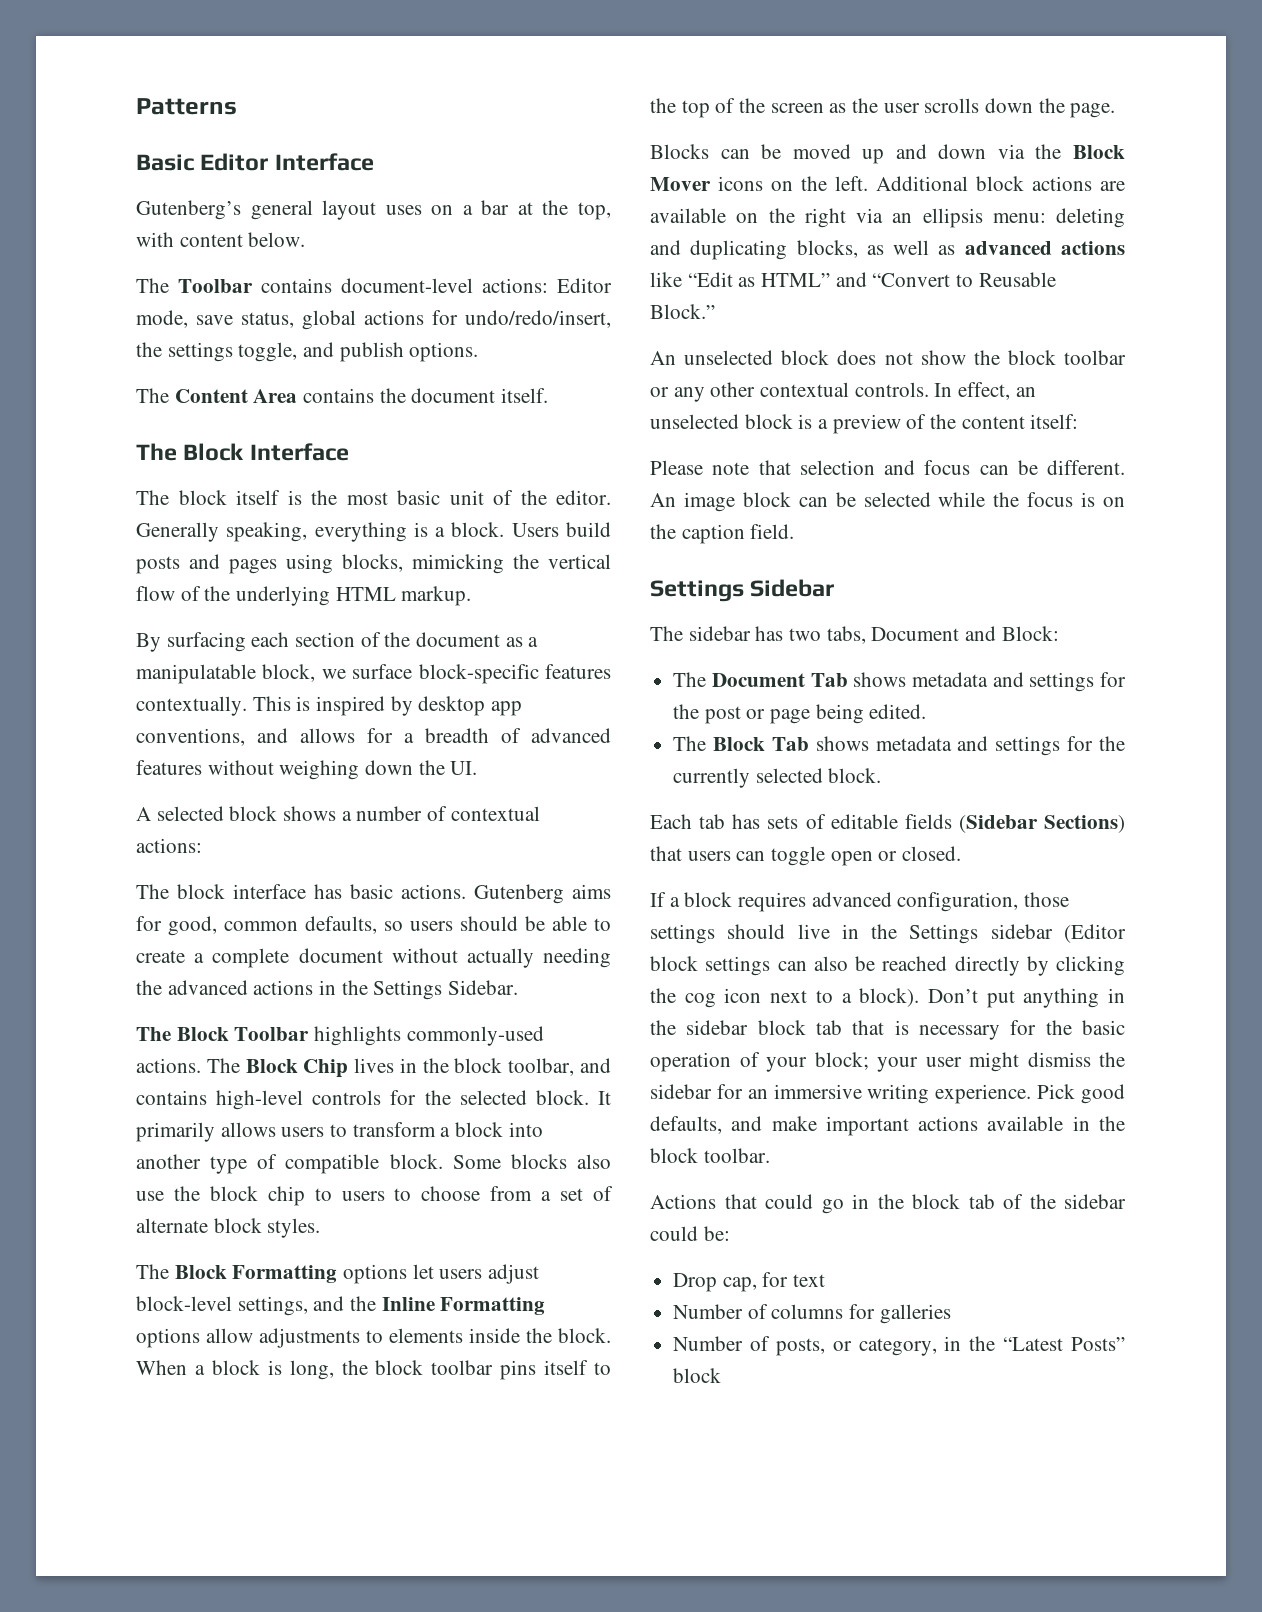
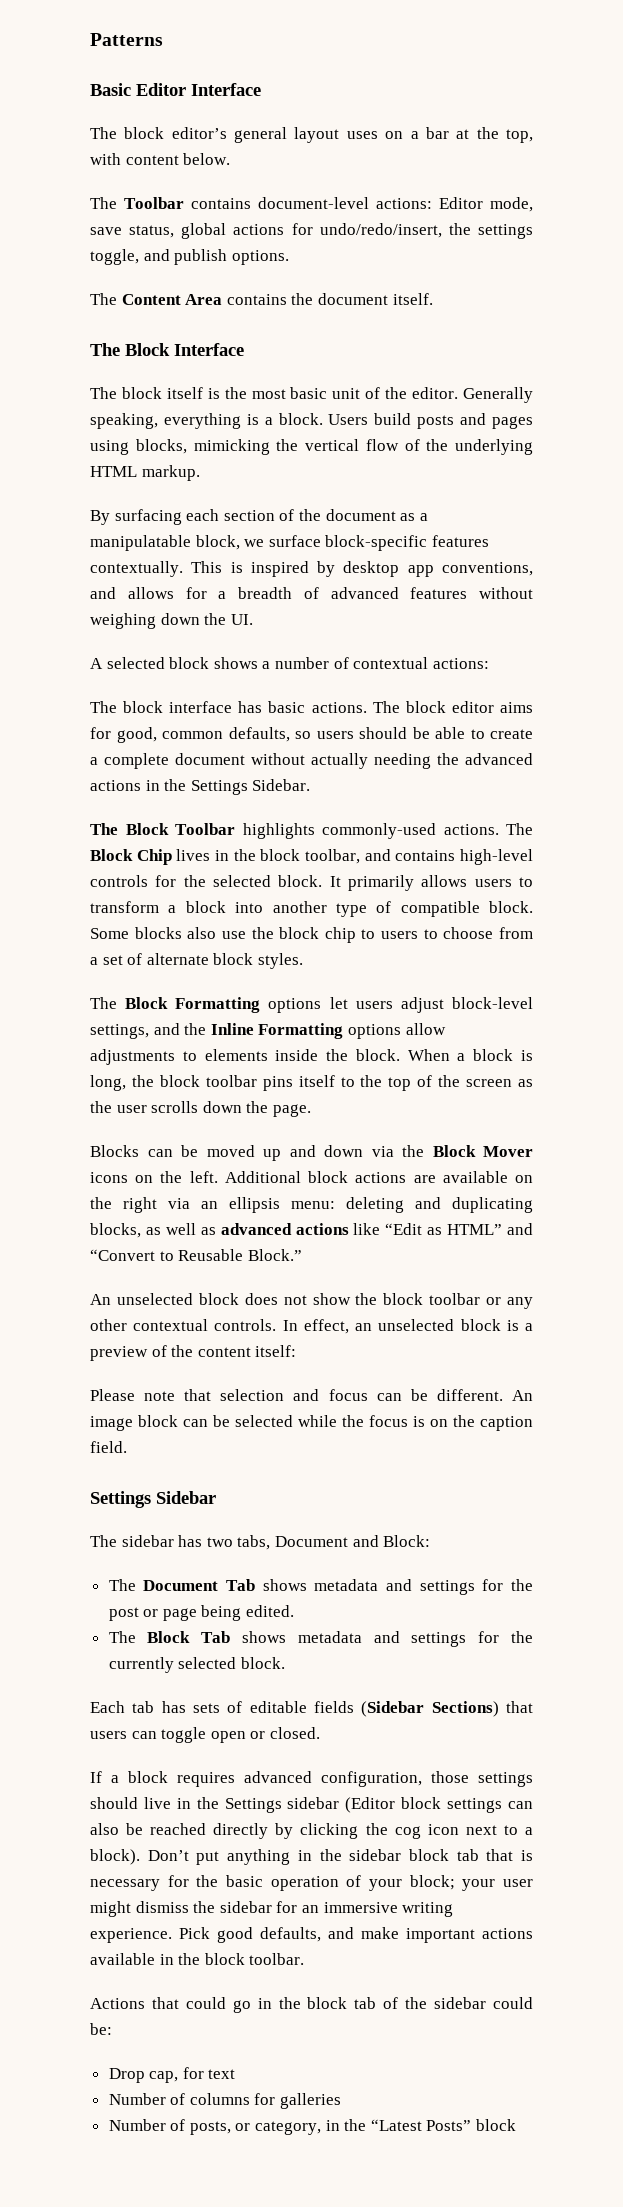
[136,200,241,220] Gutenberg’s -> [90,127,227,139] The block editor’s
[474,884,564,904] Gutenberg -> [372,701,494,713] The block editor

